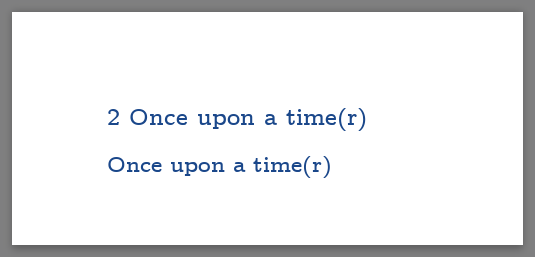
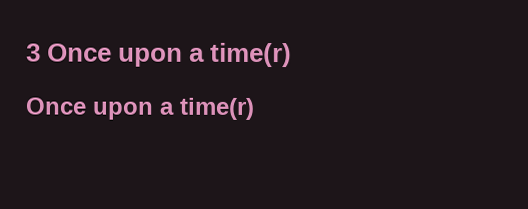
[107,109,120,125] 2 -> [26,43,41,62] 3

